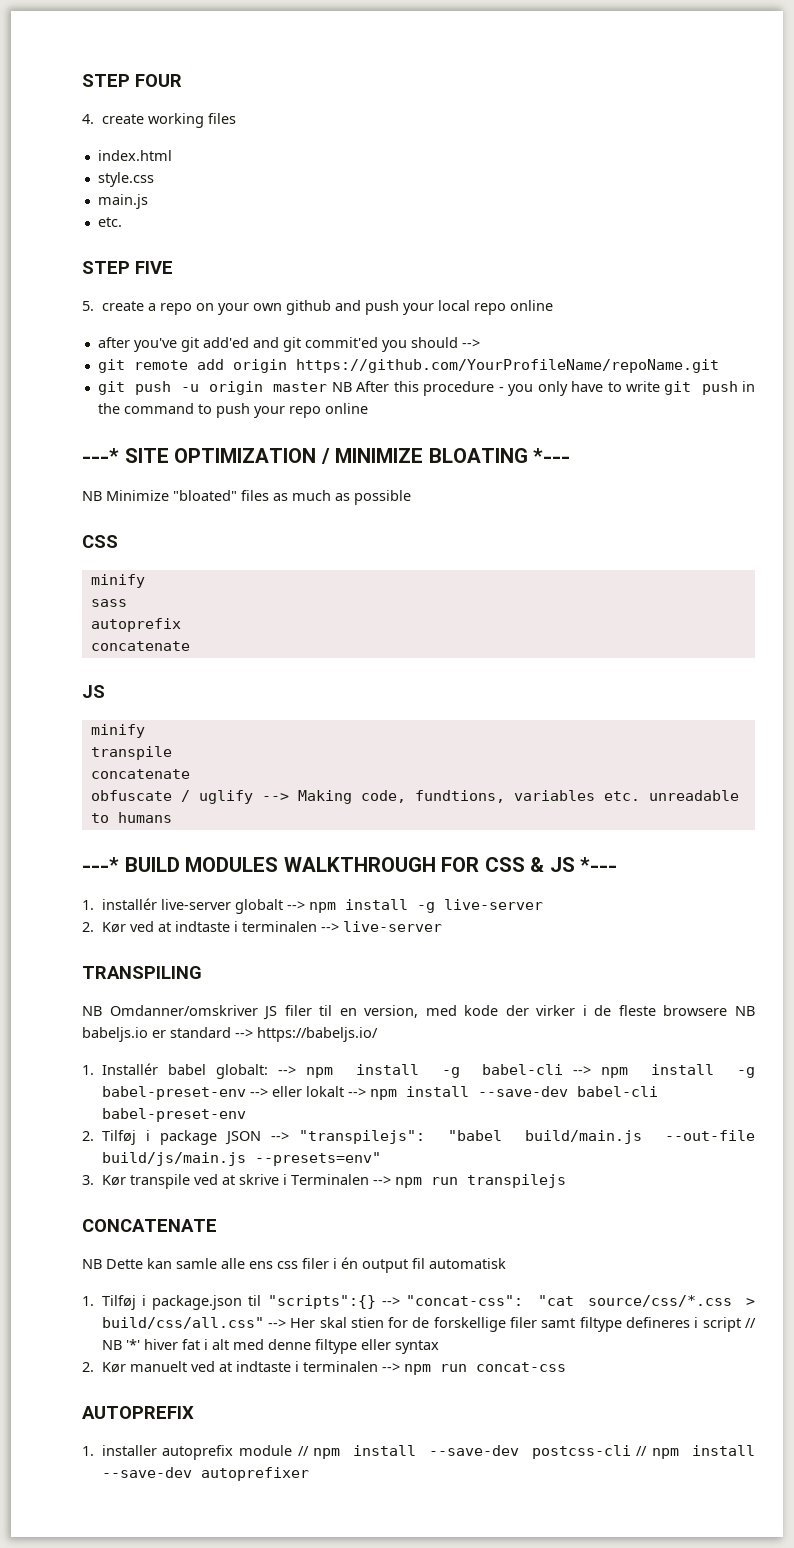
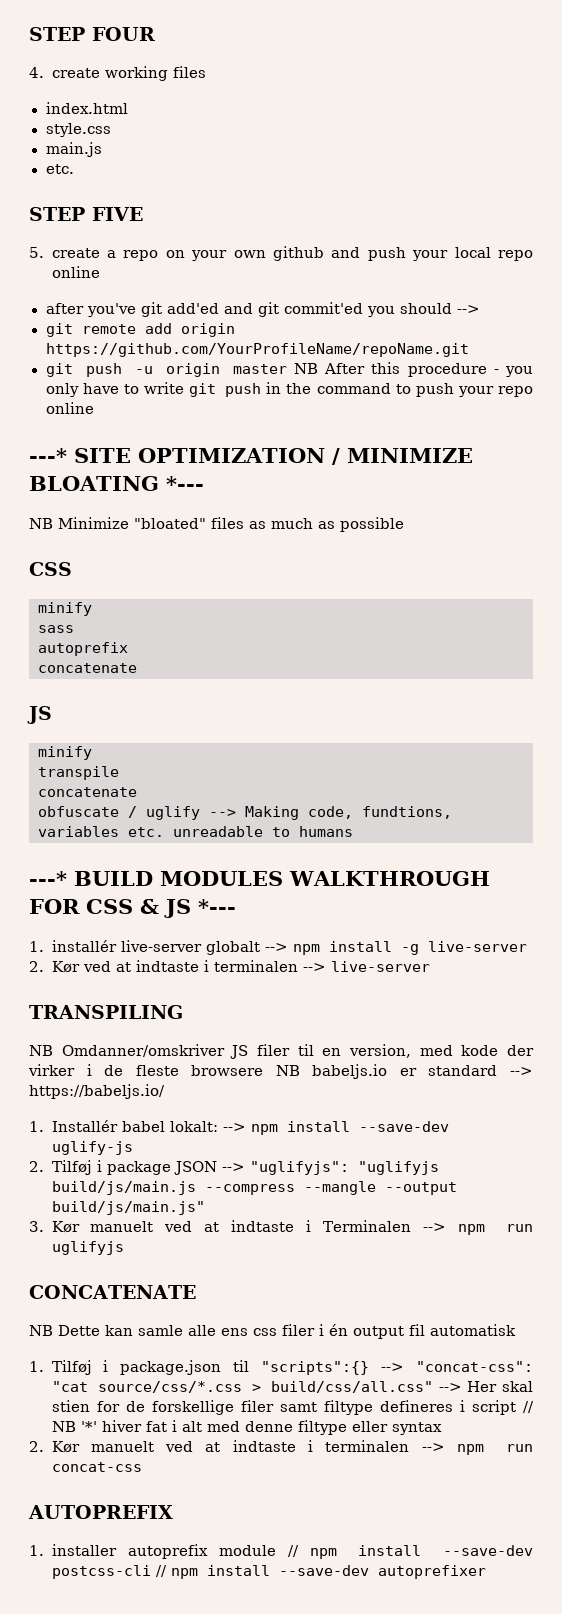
[215,1064,755,1079] [101,1086,344,1100] globalt: --> npm install -g babel-cli --> npm install -g babel-preset-env --> eller lokalt -> [169,1121,218,1132] lokalt:
[576,1086,658,1097] [101,1108,246,1122] babel-cli babel-preset-env -> [51,1141,133,1155] uglify-js
[299,1130,756,1144] [101,1152,381,1166] "transpilejs": "babel build/main.js --out-file build/js/main.js --presets=env" -> [249,1161,439,1175] [51,1181,457,1195] [51,1201,205,1215] "uglifyjs": "uglifyjs build/js/main.js --compress --mangle --output build/js/main.js"
[129,1174,279,1189] transpile ved at skrive -> [90,1220,295,1232] manuelt ved at indtaste
[466,1174,566,1188] transpilejs -> [51,1241,124,1255] uglifyjs

